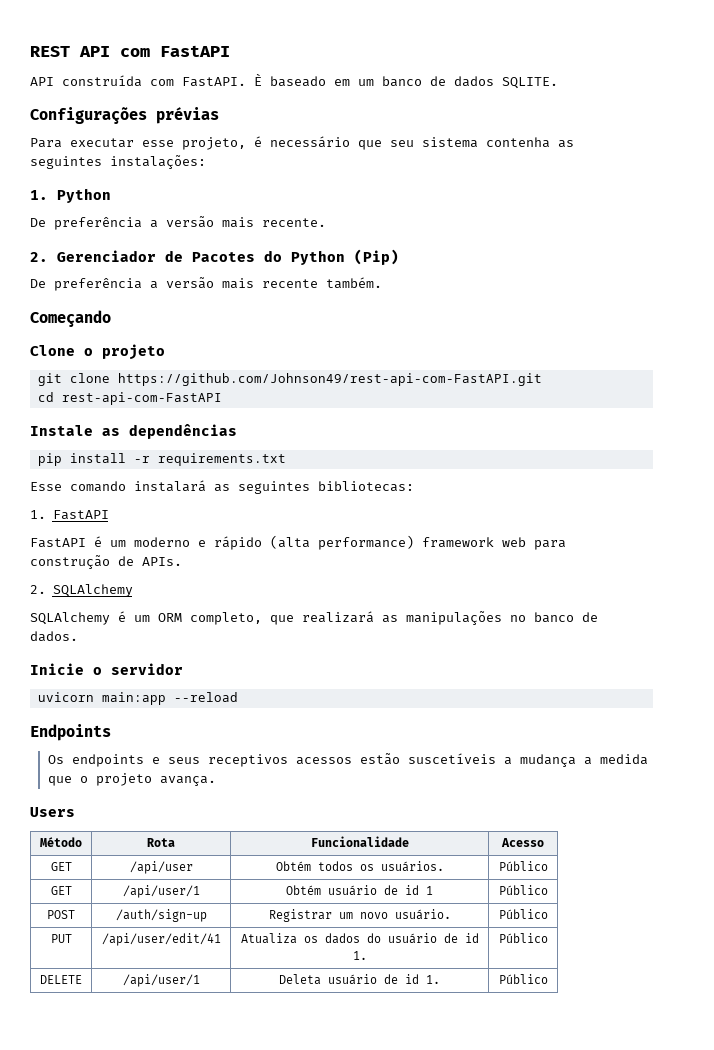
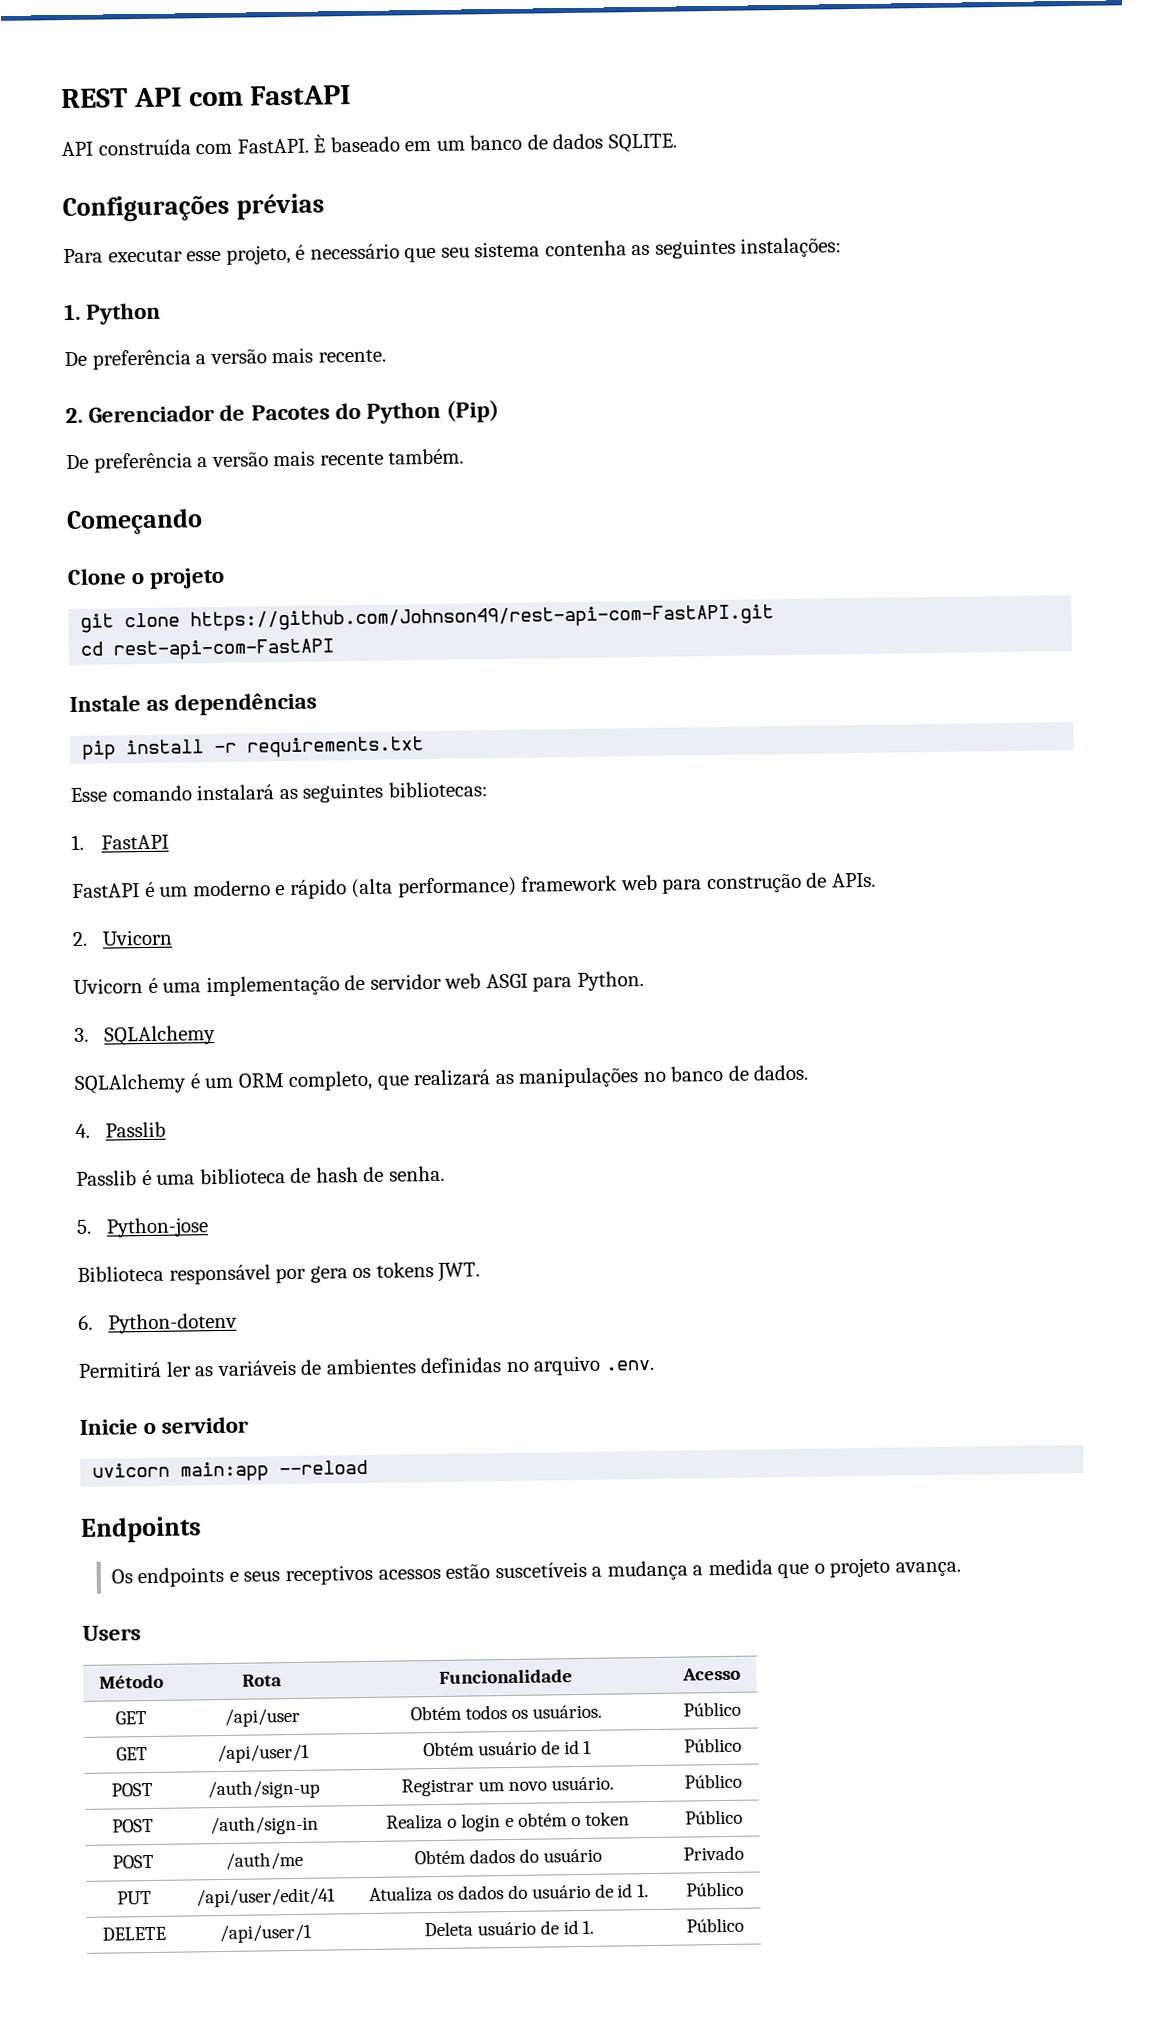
(46, 589) none -> [101,929,172,946] [73,971,644,997] [74,1027,89,1043] Uvicorn // Uvicorn é uma implementação de servidor web ASGI para Python. // 3.
(78, 636) none -> [75,1121,166,1138] [76,1165,445,1186] [76,1217,209,1238] [77,1262,481,1285] [78,1312,237,1334] [78,1355,654,1378] // 4. Passlib // Passlib é uma biblioteca de hash de senha. // 5. Python-jose // Biblioteca responsável por gera os tokens JWT. // 6. Python-dotenv // Permitirá ler as variáveis de ambientes definidas no arquivo .env.
(548, 914) none -> [112,1818,154,1833] [209,1815,319,1836] [386,1811,630,1832] [684,1809,743,1825] [112,1854,154,1869] [225,1851,303,1870] [414,1848,602,1865] [683,1845,744,1861] // POST | /auth/sign-in | Realiza o login e obtém o token | Público // POST | /auth/me | Obtém dados do usuário | Privado

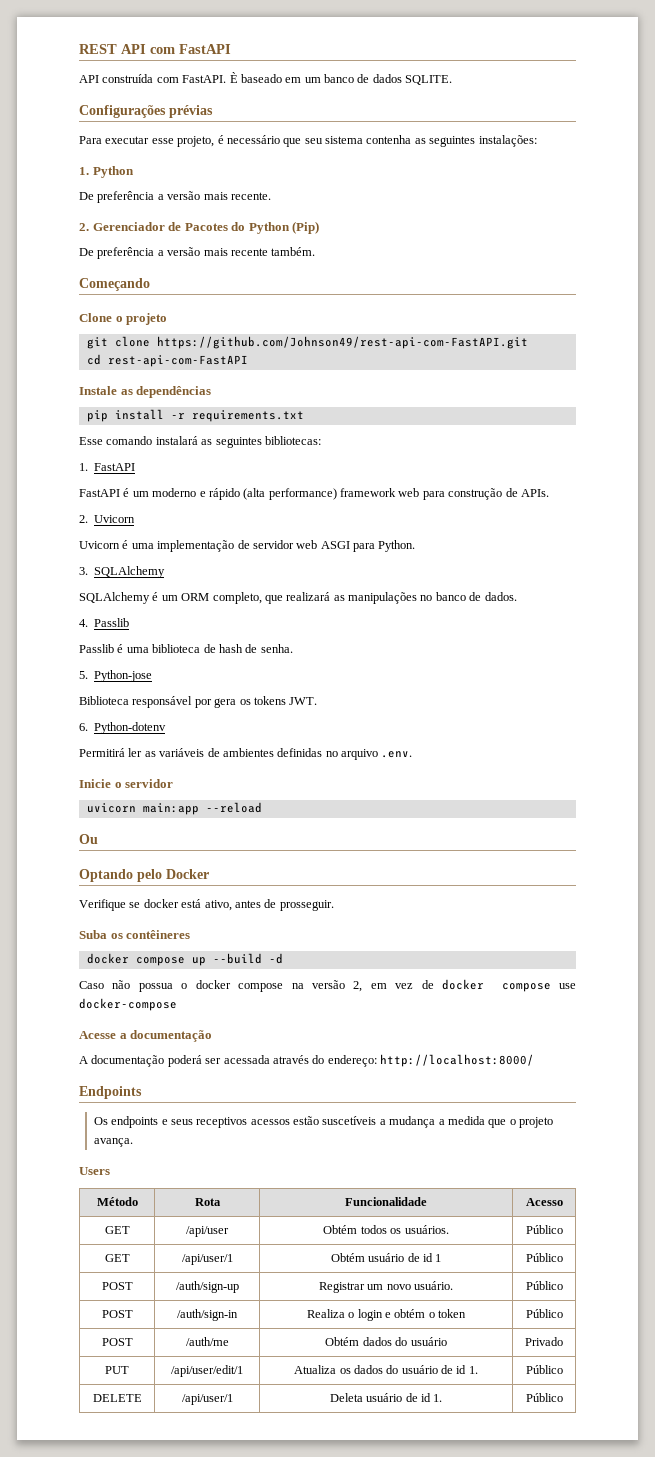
(369, 1467) none -> [79,834,98,844] [79,869,209,882] [79,899,334,911] [79,930,191,939] [86,953,283,966] [79,979,576,992] [79,998,177,1011] [79,1030,213,1042] [79,1054,534,1067] // Ou // Optando pelo Docker // Verifique se docker está ativo, antes de prosseguir. // Suba os contêineres // docker compose up --build -d // Caso não possua o docker compose na versão 2, em vez de docker compose use docker-compose // Acesse a documentação // A documentação poderá ser acessada através do endereço: http://localhost:8000/
[195,1887,336,1908] /api/user/edit/41 -> [171,1365,243,1377] /api/user/edit/1

